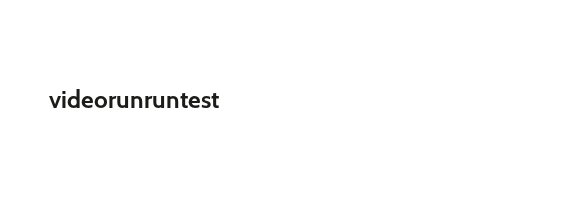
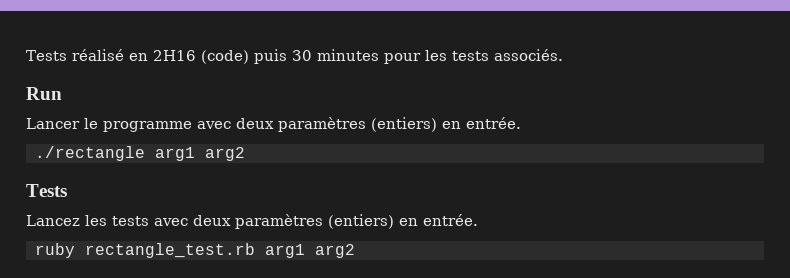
[49,89,219,108] videorunruntest -> [26,49,563,64] [26,87,62,100] [26,117,521,132] [34,146,245,161] [26,184,67,197] [26,214,478,229] [34,243,355,258] Tests réalisé en 2H16 (code) puis 30 minutes pour les tests associés. // Run // Lancer le programme avec deux paramètres (entiers) en entrée. // ./rectangle arg1 arg2 // Tests // Lancez les tests avec deux paramètres (entiers) en entrée. // ruby rectangle_test.rb arg1 arg2

